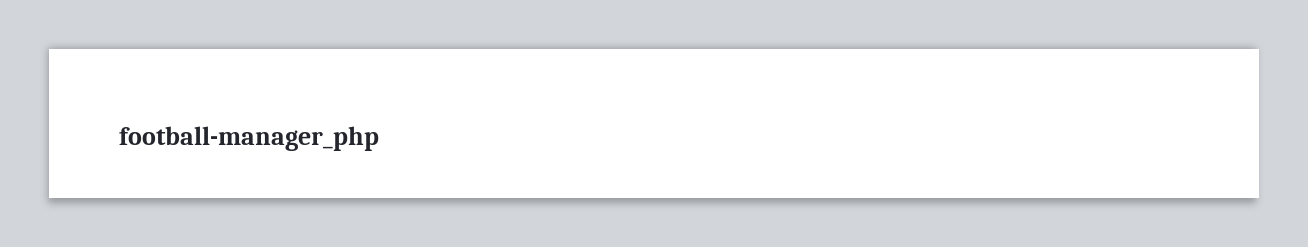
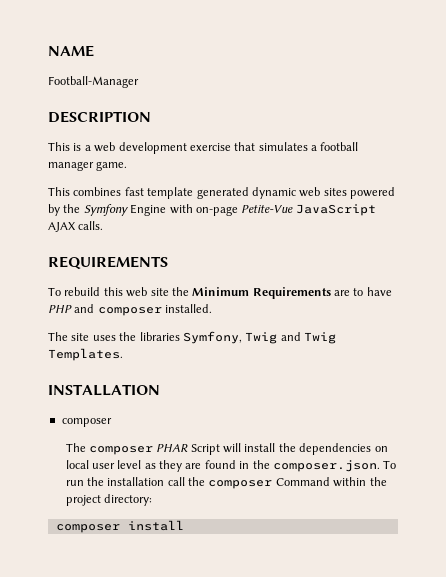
[119,126,379,151] football-manager_php -> [48,45,94,57] [48,76,139,88] [48,111,151,123] [48,142,359,154] [48,161,128,171] [48,187,395,199] [48,204,376,216] [48,221,104,232] [48,256,168,270] [48,287,392,299] [48,304,213,316] [48,331,336,344] [48,348,123,361] [48,384,160,396] [61,418,112,427] [65,443,388,455] [65,460,397,472] [65,477,387,489] [65,494,152,506] [55,520,184,533] NAME // Football-Manager // DESCRIPTION // This is a web development exercise that simulates a football manager game. // This combines fast template generated dynamic web sites powered by the Symfony Engine with on-page Petite-Vue JavaScript AJAX calls. // REQUIREMENTS // To rebuild this web site the Minimum Requirements are to have PHP and composer installed. // The site uses the libraries Symfony, Twig and Twig Templates. // INSTALLATION // composer // The composer PHAR Script will install the dependencies on local user level as they are found in the composer.json. To run the installation call the composer Command within the project directory: // composer install

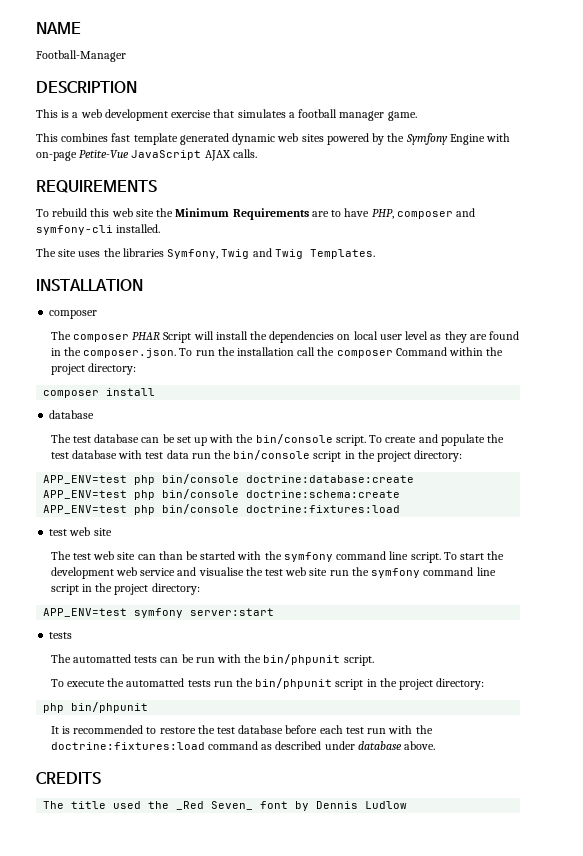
[48,304,162,316] PHP and composer -> [371,208,476,219] [36,225,113,235] PHP, composer and symfony-cli
(184, 525) none -> [49,410,95,419] [50,434,505,446] [50,450,463,462] [43,474,415,485] [43,489,401,500] [43,504,401,515] [49,527,112,536] [50,551,505,563] [50,567,496,579] [50,583,200,595] [43,608,275,618] [49,632,73,639] [50,654,374,666] [50,678,485,690] [43,702,149,713] [50,725,433,734] [50,741,435,750] [36,772,101,784] [43,801,408,811] // database // The test database can be set up with the bin/console script. To create and populate the test database with test data run the bin/console script in the project directory: // APP_ENV=test php bin/console doctrine:database:create // APP_ENV=test php bin/console doctrine:schema:create // APP_ENV=test php bin/console doctrine:fixtures:load // test web site // The test web site can than be started with the symfony command line script. To start the development web service and visualise the test web site run the symfony command line script in the project directory: // APP_ENV=test symfony server:start // tests // The automatted tests can be run with the bin/phpunit script. // To execute the automatted tests run the bin/phpunit script in the project directory: // php bin/phpunit // It is recommended to restore the test database before each test run with the doctrine:fixtures:load command as described under database above. // CREDITS // The title used the _Red Seven_ font by Dennis Ludlow

